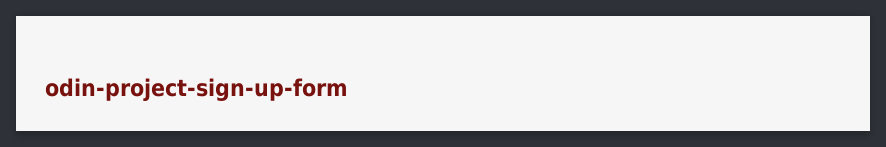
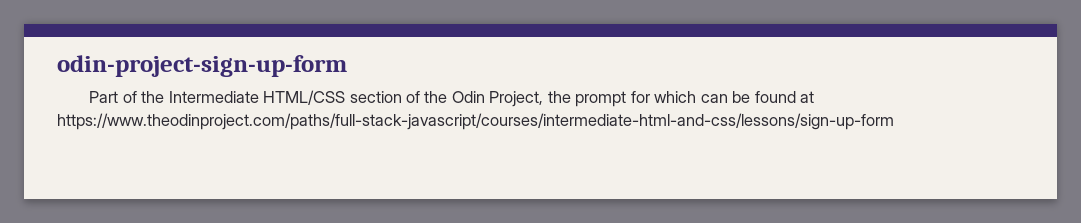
(348, 89) none -> [89,90,815,107] [57,113,894,130] // Part of the Intermediate HTML/CSS section of the Odin Project, the prompt for which can be found at https://www.theodinproject.com/paths/full-stack-javascript/courses/intermediate-html-and-css/lessons/sign-up-form

